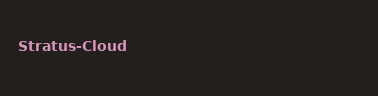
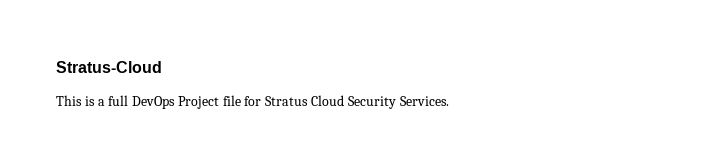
(127, 45) none -> [56,95,449,109] // This is a full DevOps Project file for Stratus Cloud Security Services.

